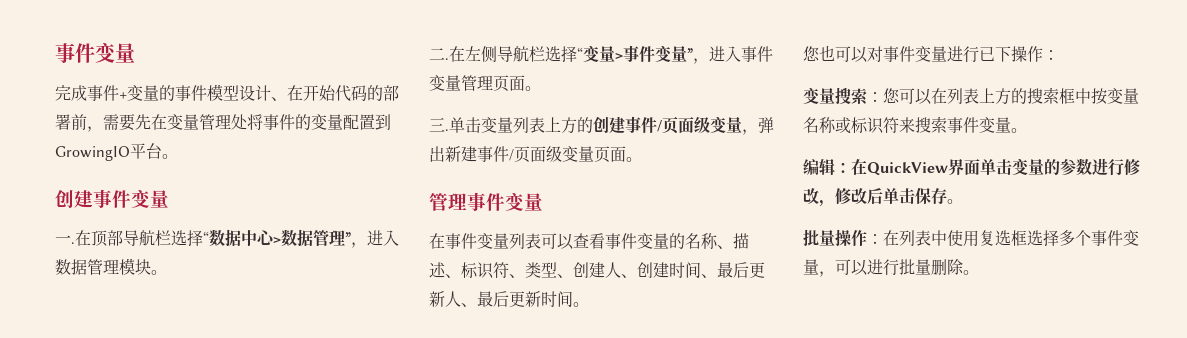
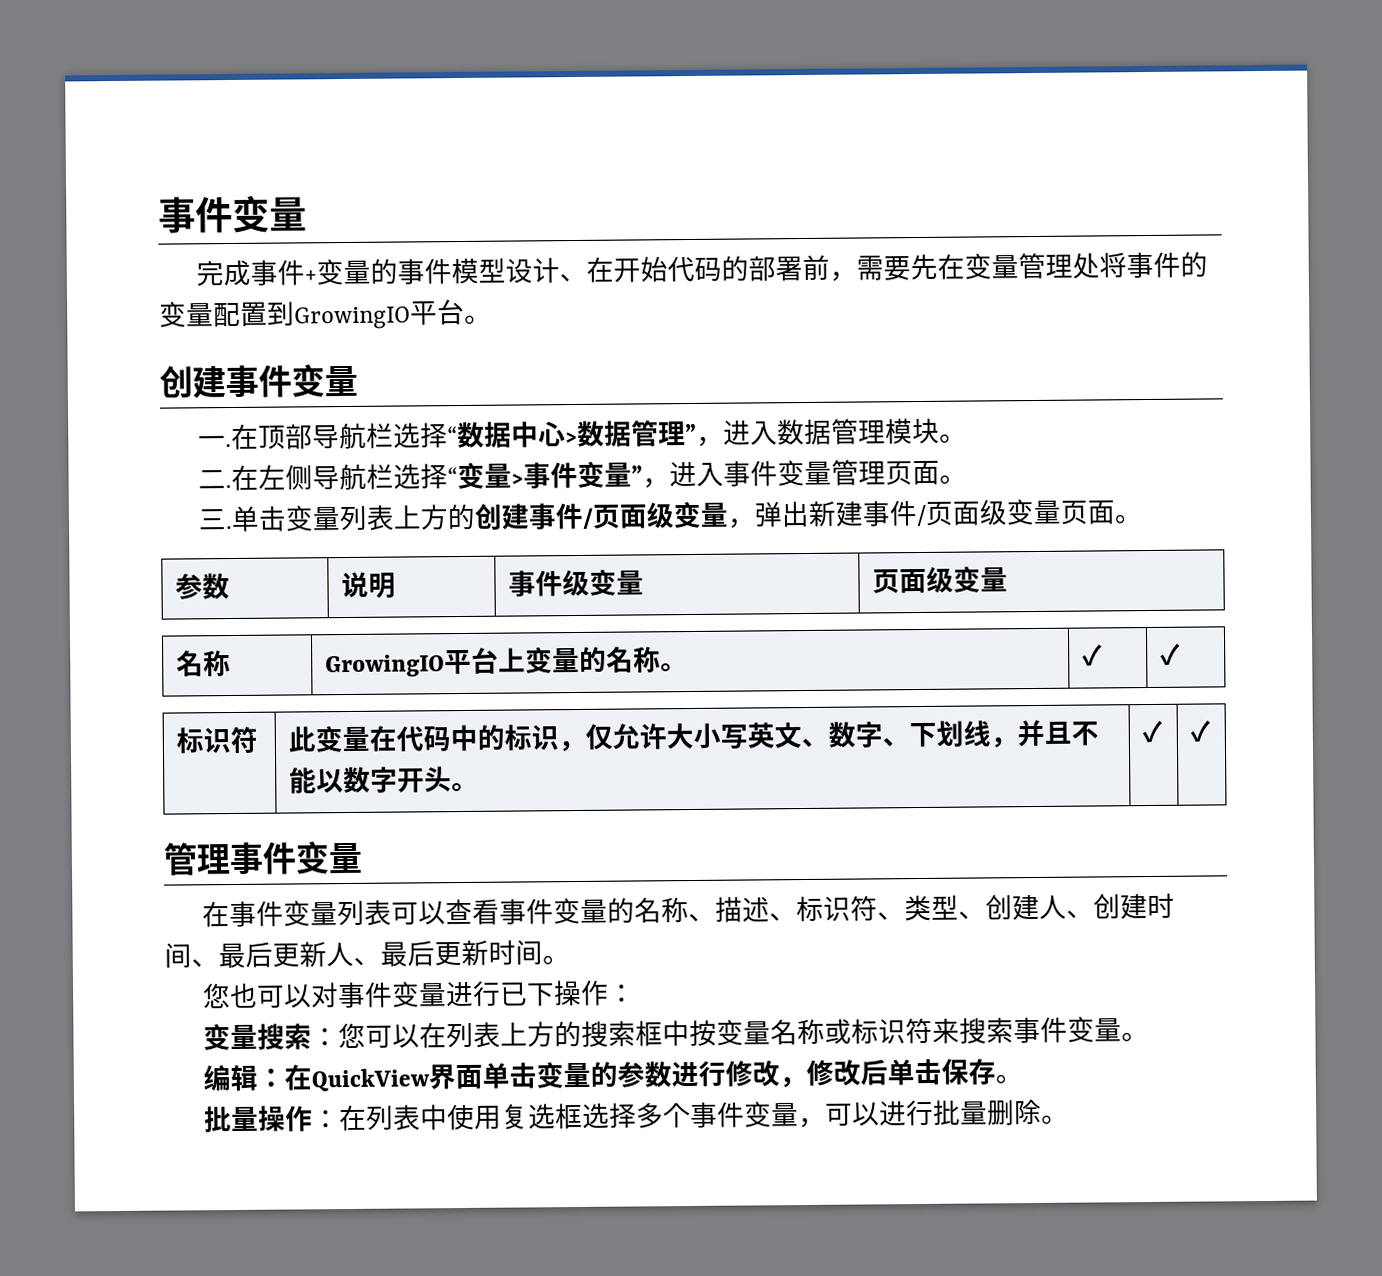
(642, 159) none -> [174,573,230,600] [340,571,396,599] [507,569,644,597] [871,566,1008,594] [175,650,231,678] [324,646,688,678] [1081,644,1103,667] [1159,643,1181,666] [175,726,258,754] [287,719,1099,753] [288,766,479,794] [1141,720,1163,744] [1189,720,1211,743] // 参数 | 说明 | 事件级变量 | 页面级变量 // 名称 | GrowingIO平台上变量的名称。 | ✓ | ✓ // 标识符 | 此变量在代码中的标识，仅允许大小写英文、数字、下划线，并且不能以数字开头。 | ✓ | ✓

